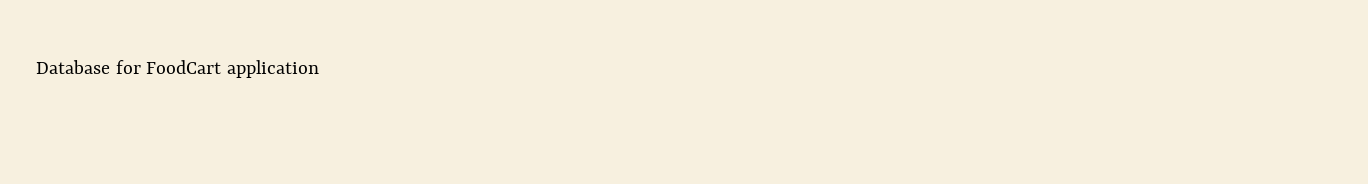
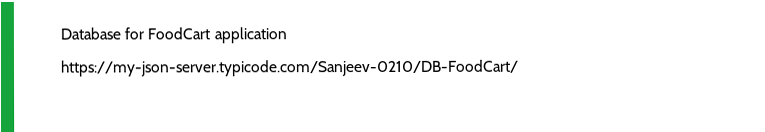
(320, 69) none -> [60,59,519,77] // https://my-json-server.typicode.com/Sanjeev-0210/DB-FoodCart/

